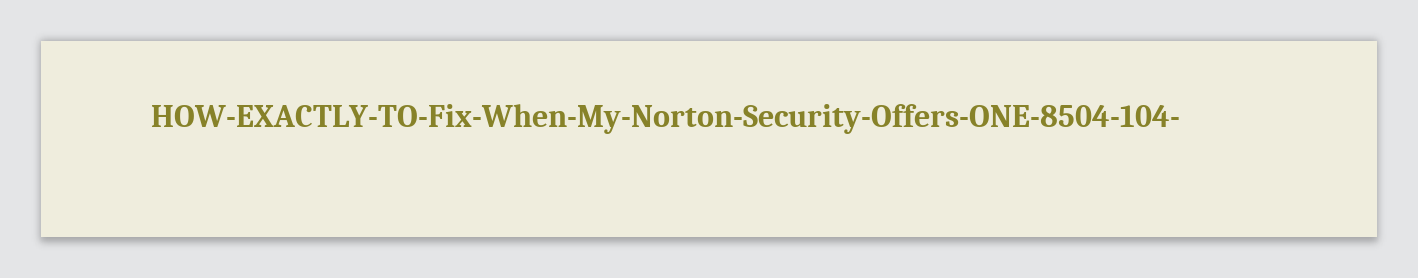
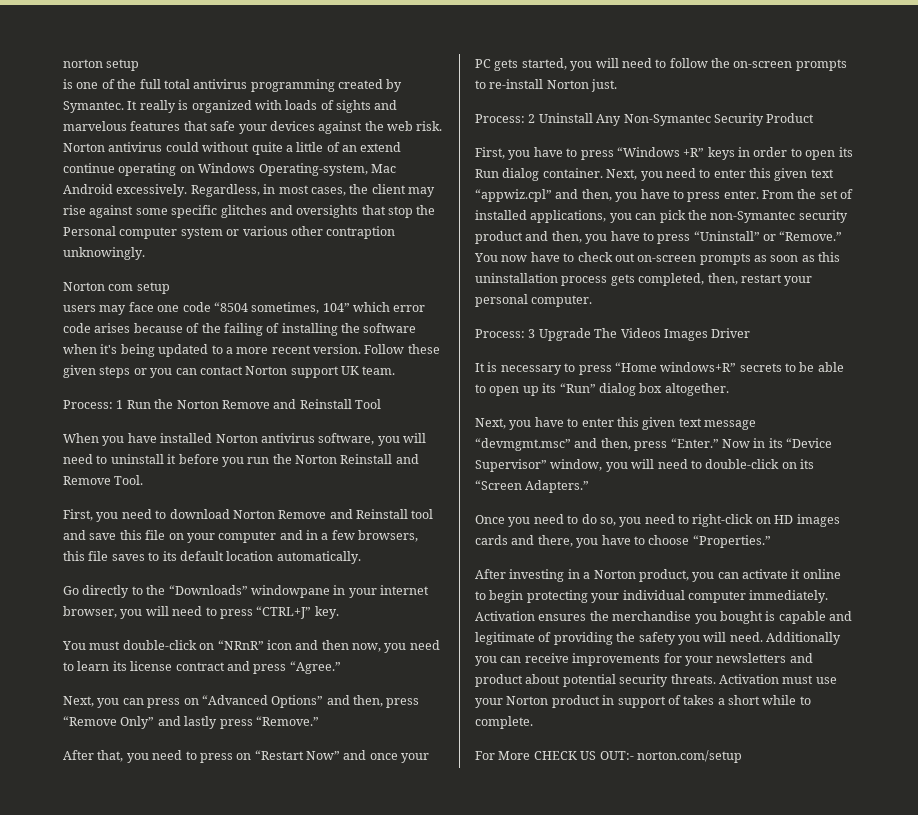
[151,104,1180,134] HOW-EXACTLY-TO-Fix-When-My-Norton-Security-Offers-ONE-8504-104- -> [63,59,140,71] [63,79,403,92] [63,100,398,113] [63,121,443,134] [63,142,402,155] [63,163,396,176] [63,184,435,197] [63,205,436,218] [63,226,396,239] [63,247,145,260] [63,282,170,294] [63,302,426,315] [63,323,417,336] [63,344,440,357] [63,365,396,378] [63,399,381,409] [63,433,426,446] [63,454,419,467] [63,475,144,485] [63,509,434,522] [63,530,419,543] [63,551,361,564] [63,585,429,598] [63,606,339,619] [62,640,440,653] [63,661,341,674] [63,695,420,708] [63,716,319,729] [63,750,430,763] [475,58,847,71] [475,79,618,92] [475,113,815,126] [475,147,853,160] [475,168,834,181] [475,189,854,202] [475,210,848,223] [475,231,843,244] [474,252,841,265] [475,273,813,286] [475,294,593,307] [475,328,751,341] [475,362,844,375] [475,383,729,396] [475,417,756,430] [475,438,832,451] [475,459,814,472] [475,480,590,493] [475,514,840,527] [475,535,771,548] [475,569,841,582] [475,590,829,603] [475,611,852,624] [475,632,841,645] [475,653,813,666] [475,674,837,687] [475,695,811,708] [475,716,533,729] [475,750,742,763] norton setup // is one of the full total antivirus programming created by Symantec. It really is organized with loads of sights and marvelous features that safe your devices against the web risk. Norton antivirus could without quite a little of an extend continue operating on Windows Operating-system, Mac Android excessively. Regardless, in most cases, the client may rise against some specific glitches and oversights that stop the Personal computer system or various other contraption unknowingly. // Norton com setup // users may face one code “8504 sometimes, 104” which error code arises because of the failing of installing the software when it's being updated to a more recent version. Follow these given steps or you can contact Norton support UK team. // Process: 1 Run the Norton Remove and Reinstall Tool // When you have installed Norton antivirus software, you will need to uninstall it before you run the Norton Reinstall and Remove Tool. // First, you need to download Norton Remove and Reinstall tool and save this file on your computer and in a few browsers, this file saves to its default location automatically. // Go directly to the “Downloads” windowpane in your internet browser, you will need to press “CTRL+J” key. // You must double-click on “NRnR” icon and then now, you need to learn its license contract and press “Agree.” // Next, you can press on “Advanced Options” and then, press “Remove Only” and lastly press “Remove.” // After that, you need to press on “Restart Now” and once your PC gets started, you will need to follow the on-screen prompts to re-install Norton just. // Process: 2 Uninstall Any Non-Symantec Security Product // First, you have to press “Windows +R” keys in order to open its Run dialog container. Next, you need to enter this given text “appwiz.cpl” and then, you have to press enter. From the set of installed applications, you can pick the non-Symantec security product and then, you have to press “Uninstall” or “Remove.” You now have to check out on-screen prompts as soon as this uninstallation process gets completed, then, restart your personal computer. // Process: 3 Upgrade The Videos Images Driver // It is necessary to press “Home windows+R” secrets to be able to open up its “Run” dialog box altogether. // Next, you have to enter this given text message “devmgmt.msc” and then, press “Enter.” Now in its “Device Supervisor” window, you will need to double-click on its “Screen Adapters.” // Once you need to do so, you need to right-click on HD images cards and there, you have to choose “Properties.” // After investing in a Norton product, you can activate it online to begin protecting your individual computer immediately. Activation ensures the merchandise you bought is capable and legitimate of providing the safety you will need. Additionally you can receive improvements for your newsletters and product about potential security threats. Activation must use your Norton product in support of takes a short while to complete. // For More CHECK US OUT:- norton.com/setup

